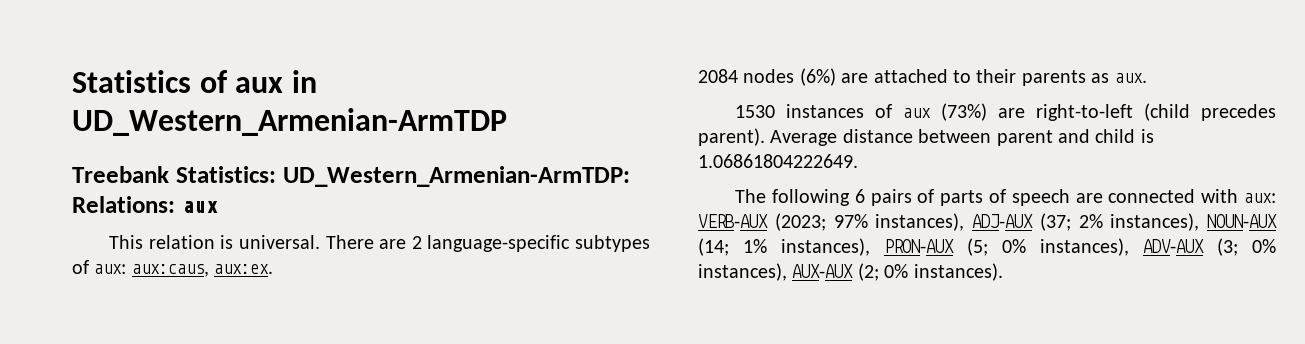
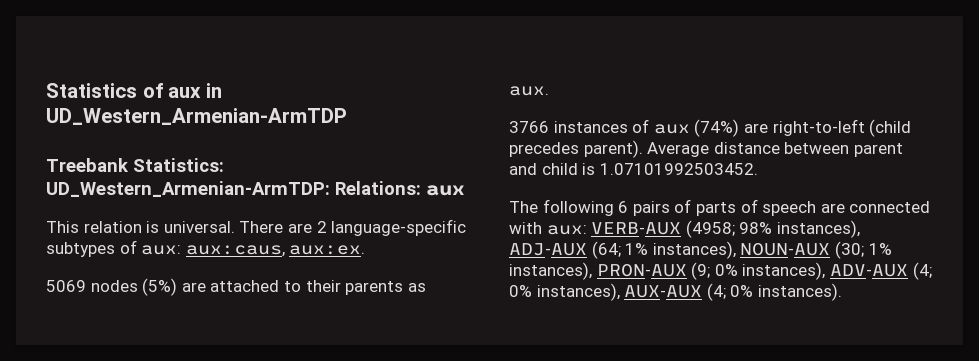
[698,68,836,86] 2084 nodes (6%) -> [46,278,178,296] 5069 nodes (5%)
[735,105,776,118] 1530 -> [509,121,549,133] 3766
[941,103,988,121] (73%) -> [694,119,740,137] (74%)
[698,154,858,168] 1.06861804222649. -> [599,163,758,175] 1.07101992503452.
[774,213,1103,231] (2023; 97% instances), ADJ-AUX (37; 2% -> [685,220,860,238] [509,241,649,259] (4958; 98% instances), ADJ-AUX (64; 1%
[698,238,729,256] (14; -> [834,241,864,259] (30;
[967,238,988,256] (5; -> [691,262,711,280] (9;
[1217,238,1238,256] (3; -> [912,262,932,280] (4;
[857,263,879,281] (2; -> [706,283,726,301] (4;

